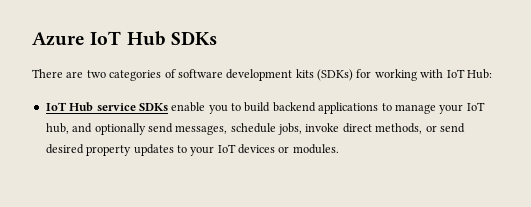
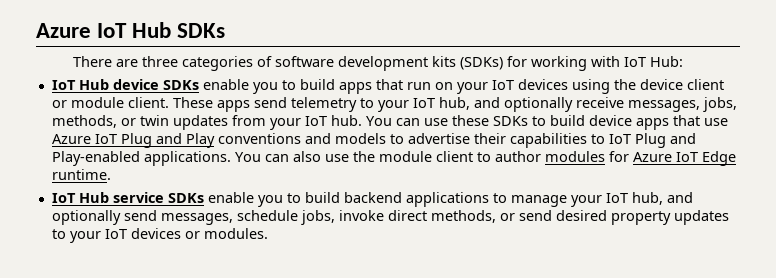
[86,70,106,78] two -> [141,56,178,67] three
(492, 74) none -> [51,79,724,94] [51,97,737,112] [51,115,728,130] [51,133,696,148] [51,151,736,166] [51,169,111,180] // IoT Hub device SDKs enable you to build apps that run on your IoT devices using the device client or module client. These apps send telemetry to your IoT hub, and optionally receive messages, jobs, methods, or twin updates from your IoT hub. You can use these SDKs to build device apps that use Azure IoT Plug and Play conventions and models to advertise their capabilities to IoT Plug and Play-enabled applications. You can also use the module client to author modules for Azure IoT Edge runtime.

